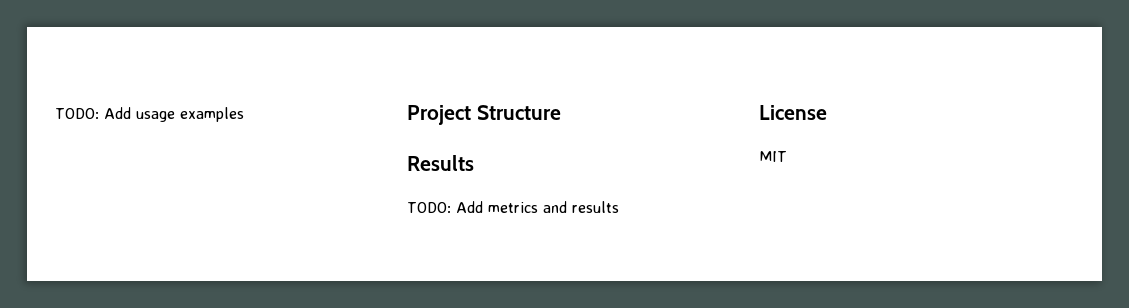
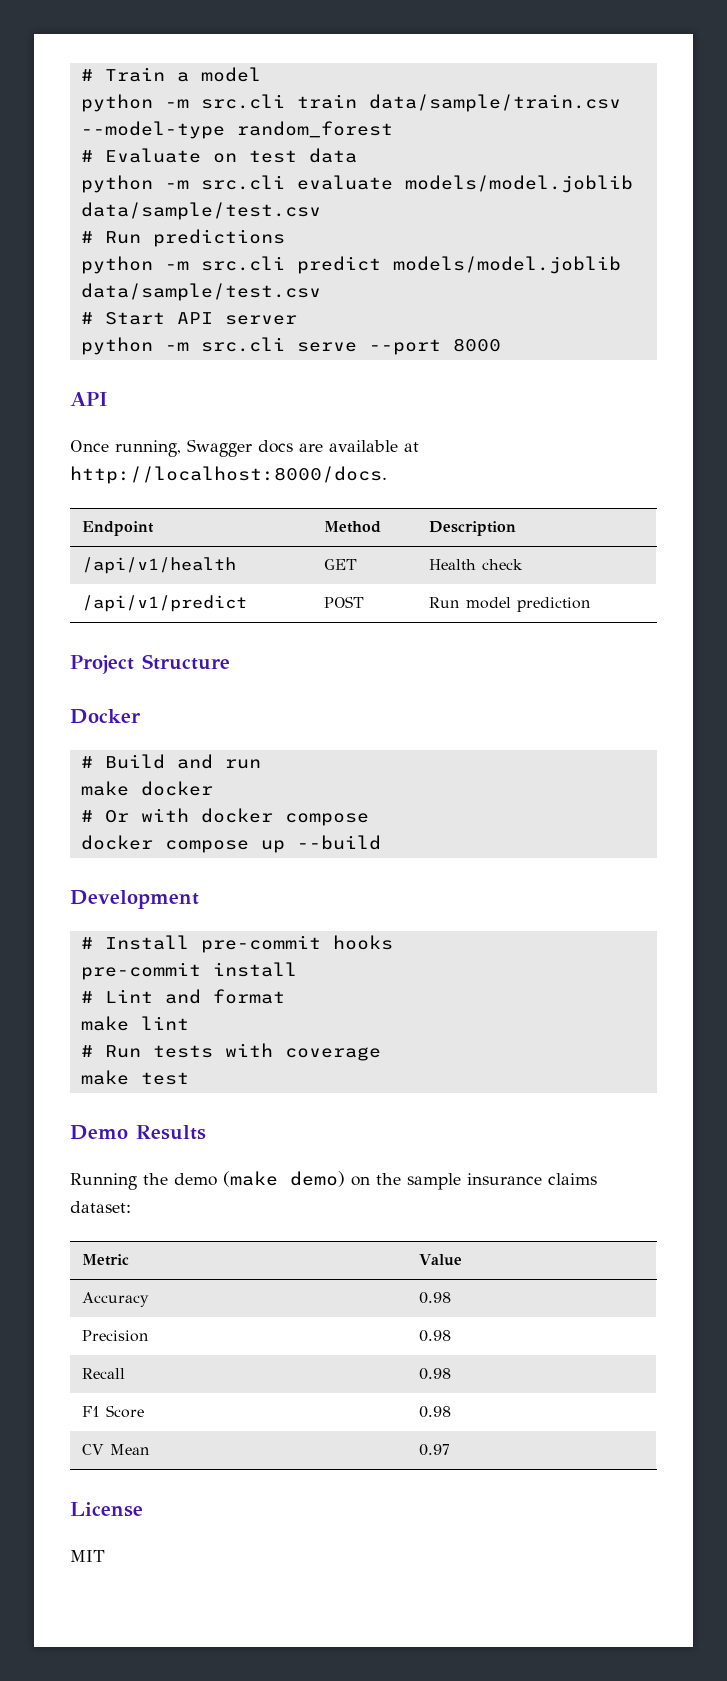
[55,107,244,122] [407,105,561,125] [407,155,474,171] [407,201,619,213] TODO: Add usage examples // Project Structure // Results // TODO: Add metrics and results -> [80,67,261,82] [80,94,621,112] [80,121,393,139] [80,148,357,163] [80,175,633,193] [80,202,321,220] [80,229,285,247] [80,256,621,274] [80,283,321,301] [80,312,297,325] [80,337,501,355] [70,392,108,406] [70,439,419,457] [70,466,387,484] [82,521,155,536] [324,521,382,533] [429,521,517,536] [82,557,237,574] [324,559,358,570] [429,559,524,570] [82,595,248,612] [324,596,365,608] [429,597,592,612] [70,654,230,674] [70,709,141,724] [80,754,261,769] [80,781,213,796] [80,808,369,826] [80,835,381,853] [70,890,199,909] [80,935,393,953] [80,962,297,980] [80,989,285,1004] [80,1016,189,1031] [80,1043,381,1061] [80,1070,189,1085] [70,1125,206,1140] [70,1171,597,1190] [70,1201,131,1213] [82,1254,130,1266] [419,1254,463,1266] [82,1292,150,1307] [419,1292,452,1304] [82,1330,150,1342] [419,1330,452,1342] [82,1368,126,1379] [419,1368,452,1380] [82,1405,145,1418] [419,1406,452,1418] [82,1444,151,1455] [419,1444,451,1456] # Train a model // python -m src.cli train data/sample/train.csv --model-type random_forest // # Evaluate on test data // python -m src.cli evaluate models/model.joblib data/sample/test.csv // # Run predictions // python -m src.cli predict models/model.joblib data/sample/test.csv // # Start API server // python -m src.cli serve --port 8000 // API // Once running, Swagger docs are available at http://localhost:8000/docs. // Endpoint | Method | Description // /api/v1/health | GET | Health check // /api/v1/predict | POST | Run model prediction // Project Structure // Docker // # Build and run // make docker // # Or with docker compose // docker compose up --build // Development // # Install pre-commit hooks // pre-commit install // # Lint and format // make lint // # Run tests with coverage // make test // Demo Results // Running the demo (make demo) on the sample insurance claims dataset: // Metric | Value // Accuracy | 0.98 // Precision | 0.98 // Recall | 0.98 // F1 Score | 0.98 // CV Mean | 0.97

